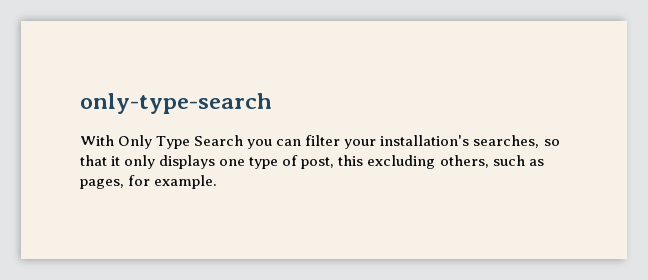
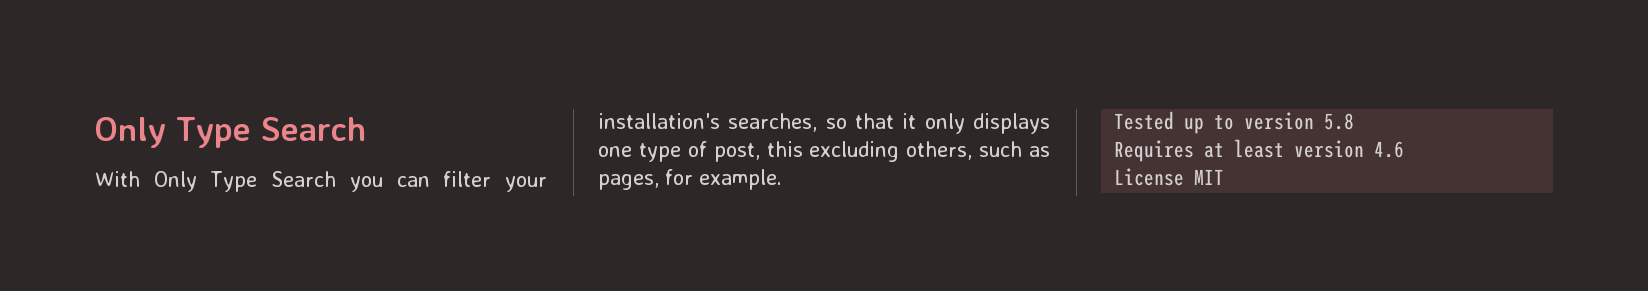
[80,93,272,114] only-type-search -> [95,117,366,148] Only Type Search
(218, 182) none -> [1114,111,1355,134] [1114,139,1405,162] [1114,168,1225,186] // Tested up to version 5.8 // Requires at least version 4.6 // License MIT

